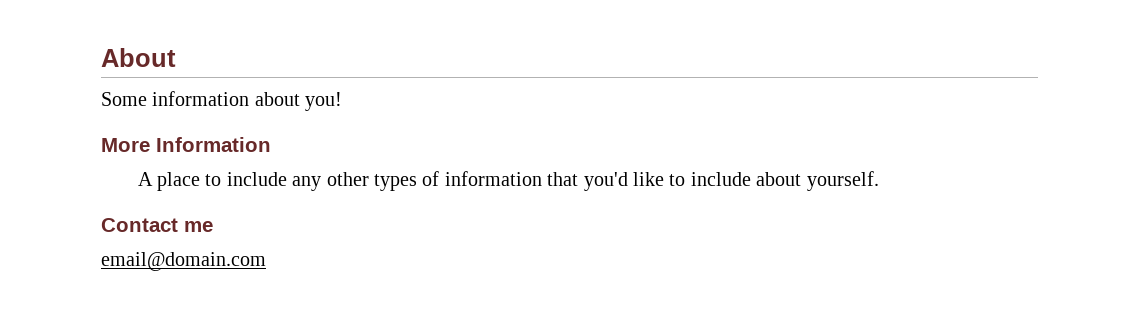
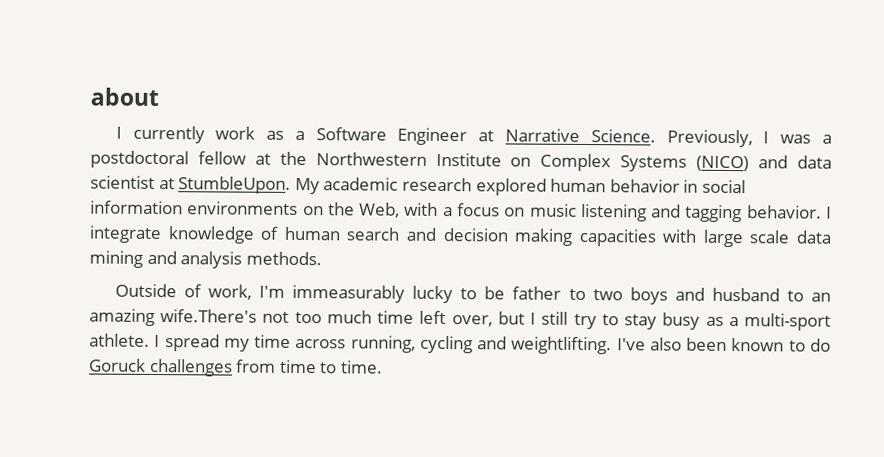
[101,48,176,67] [101,91,343,111] [101,137,271,152] [137,171,879,191] [101,218,213,232] [101,252,266,271] About // Some information about you! // More Information // A place to include any other types of information that you'd like to include about yourself. // Contact me // email@domain.com -> [90,87,159,107] [115,125,832,148] [90,150,832,172] [90,175,746,196] [90,200,833,223] [89,225,831,248] [89,250,322,269] [114,283,832,305] [89,308,832,331] [89,333,831,355] [88,358,383,377] about // I currently work as a Software Engineer at Narrative Science. Previously, I was a postdoctoral fellow at the Northwestern Institute on Complex Systems (NICO) and data scientist at StumbleUpon. My academic research explored human behavior in social information environments on the Web, with a focus on music listening and tagging behavior. I integrate knowledge of human search and decision making capacities with large scale data mining and analysis methods. // Outside of work, I'm immeasurably lucky to be father to two boys and husband to an amazing wife.There's not too much time left over, but I still try to stay busy as a multi-sport athlete. I spread my time across running, cycling and weightlifting. I've also been known to do Goruck challenges from time to time.

